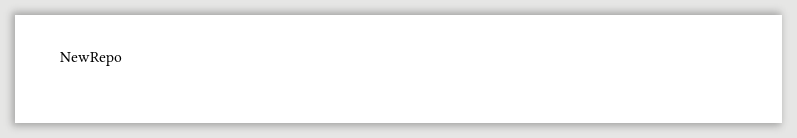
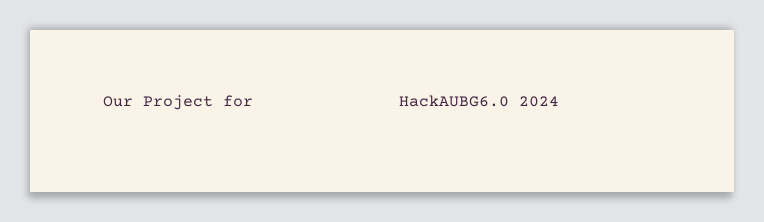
[60,52,122,66] NewRepo -> [103,95,559,110] Our Project for HackAUBG6.0 2024

